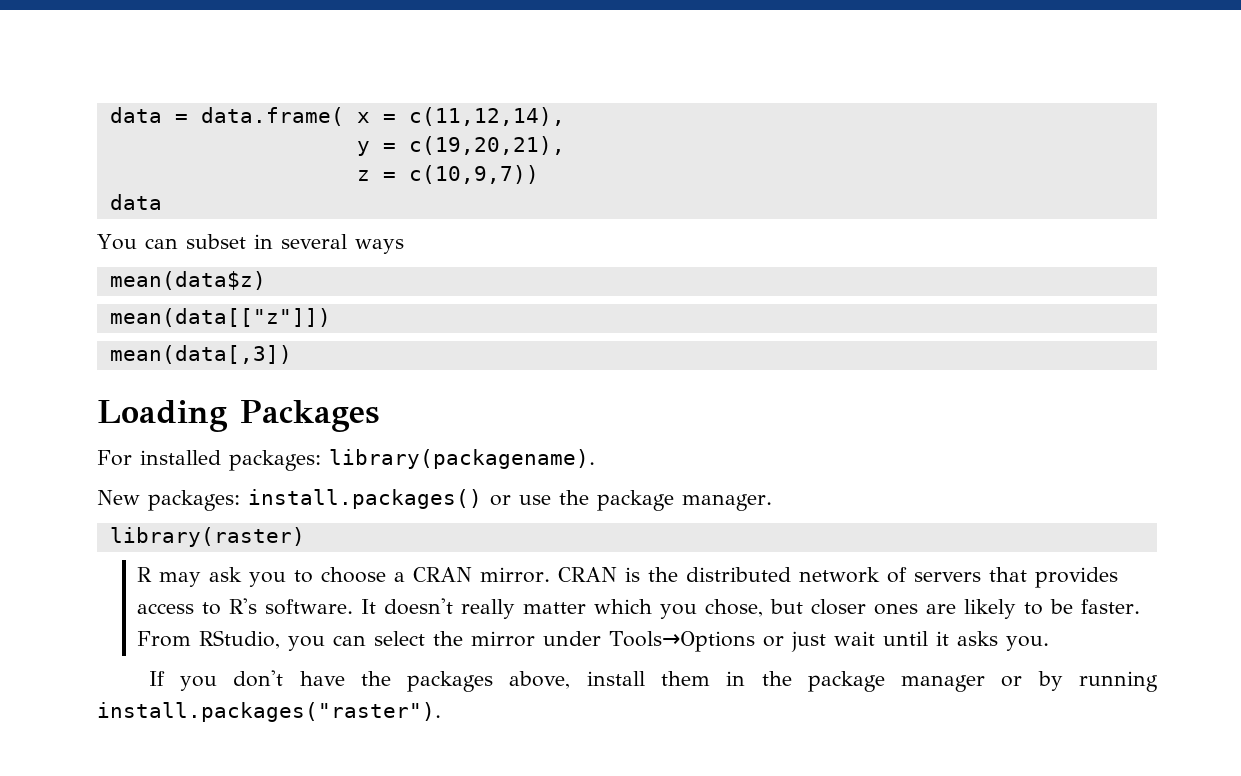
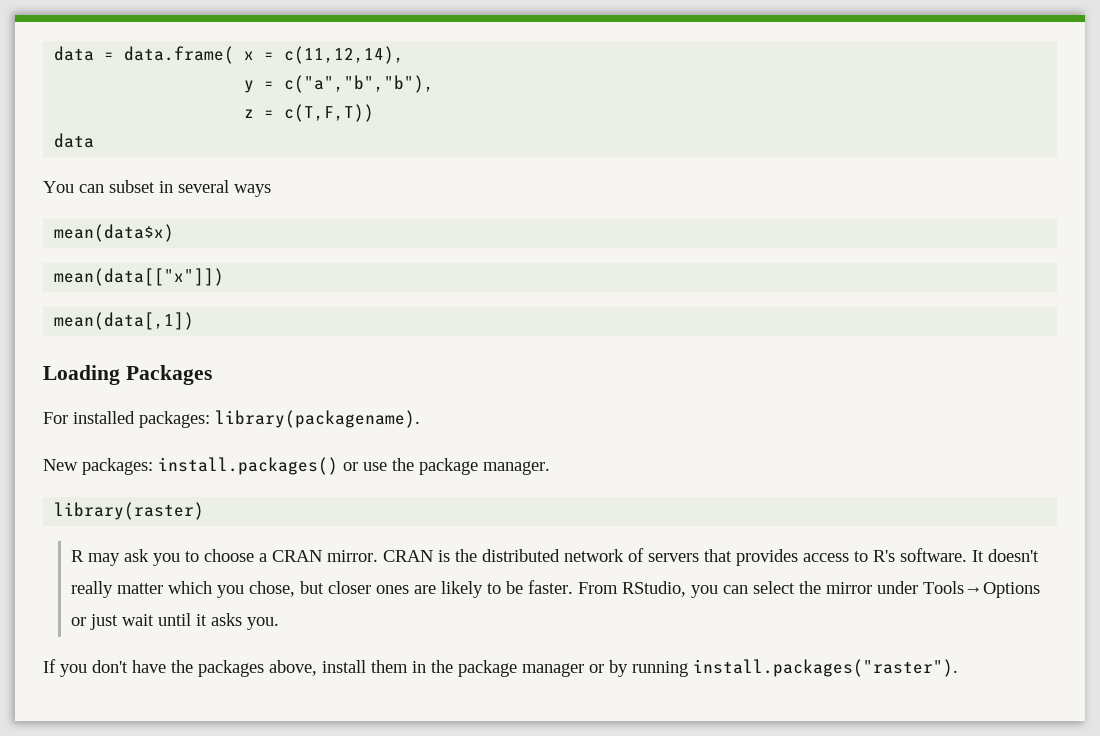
[408,136,565,155] c(19,20,21), -> [284,75,435,93] c("a","b","b"),
[408,165,539,184] c(10,9,7)) -> [284,104,375,122] c(T,F,T))
[109,271,266,290] [109,308,331,327] [109,345,292,364] mean(data$z) // mean(data[["z"]]) // mean(data[,3]) -> [54,224,175,242] [54,268,225,286] [54,312,195,330] mean(data$x) // mean(data[["x"]]) // mean(data[,1])

